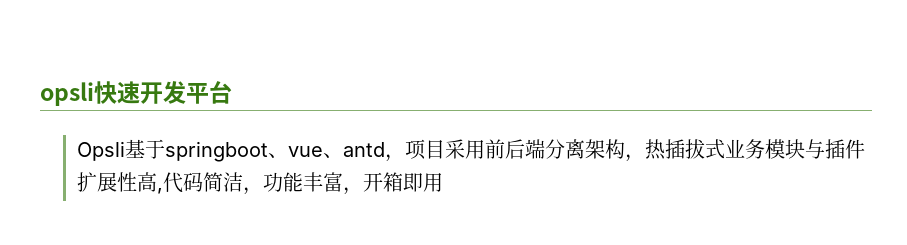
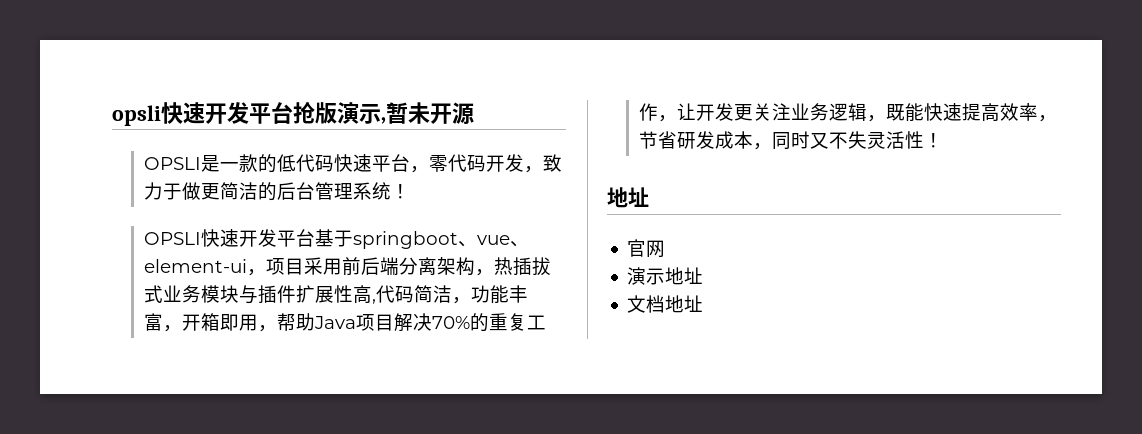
[77,141,126,161] // Opsli -> [293,101,474,125] [144,154,563,173] [144,182,411,201] [144,229,316,247] 抢版演示,暂未开源 // OPSLI是一款的低代码快速平台，零代码开发，致力于做更简洁的后台管理系统！ // OPSLI快速开发平台
[343,142,386,157] antd -> [144,259,248,273] element-ui
(444, 182) none -> [258,313,547,332] [639,103,1058,122] [639,131,944,150] [607,187,649,208] [627,239,666,258] [627,267,704,285] [627,295,704,313] ，帮助Java项目解决70%的重复工作，让开发更关注业务逻辑，既能快速提高效率，节省研发成本，同时又不失灵活性！ // 地址 // 官网 // 演示地址 // 文档地址

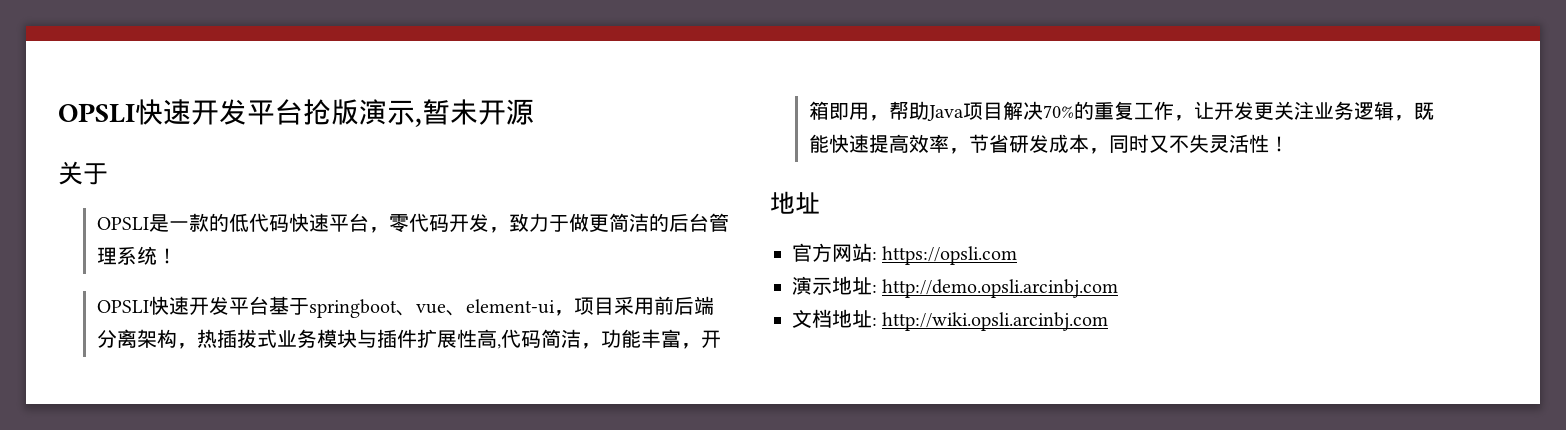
[112,105,161,126] opsli -> [58,103,135,123] OPSLI
(474, 113) none -> [58,161,108,185] // 关于
(647, 248) none -> [812,243,832,262] 方
(666, 249) none -> [852,243,1018,265] 站: https://opsli.com
(704, 275) none -> [872,279,1119,298] : http://demo.opsli.arcinbj.com
(704, 303) none -> [872,312,1109,331] : http://wiki.opsli.arcinbj.com

